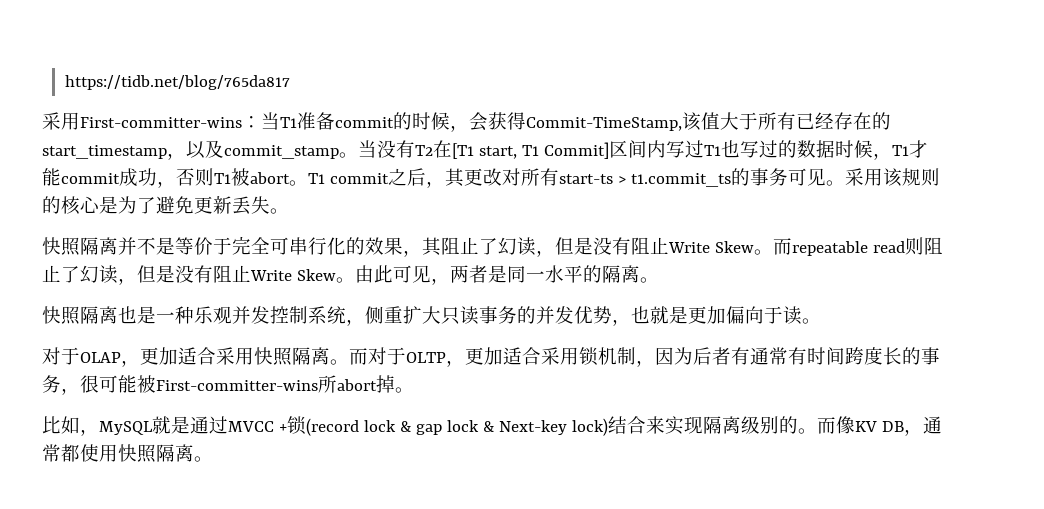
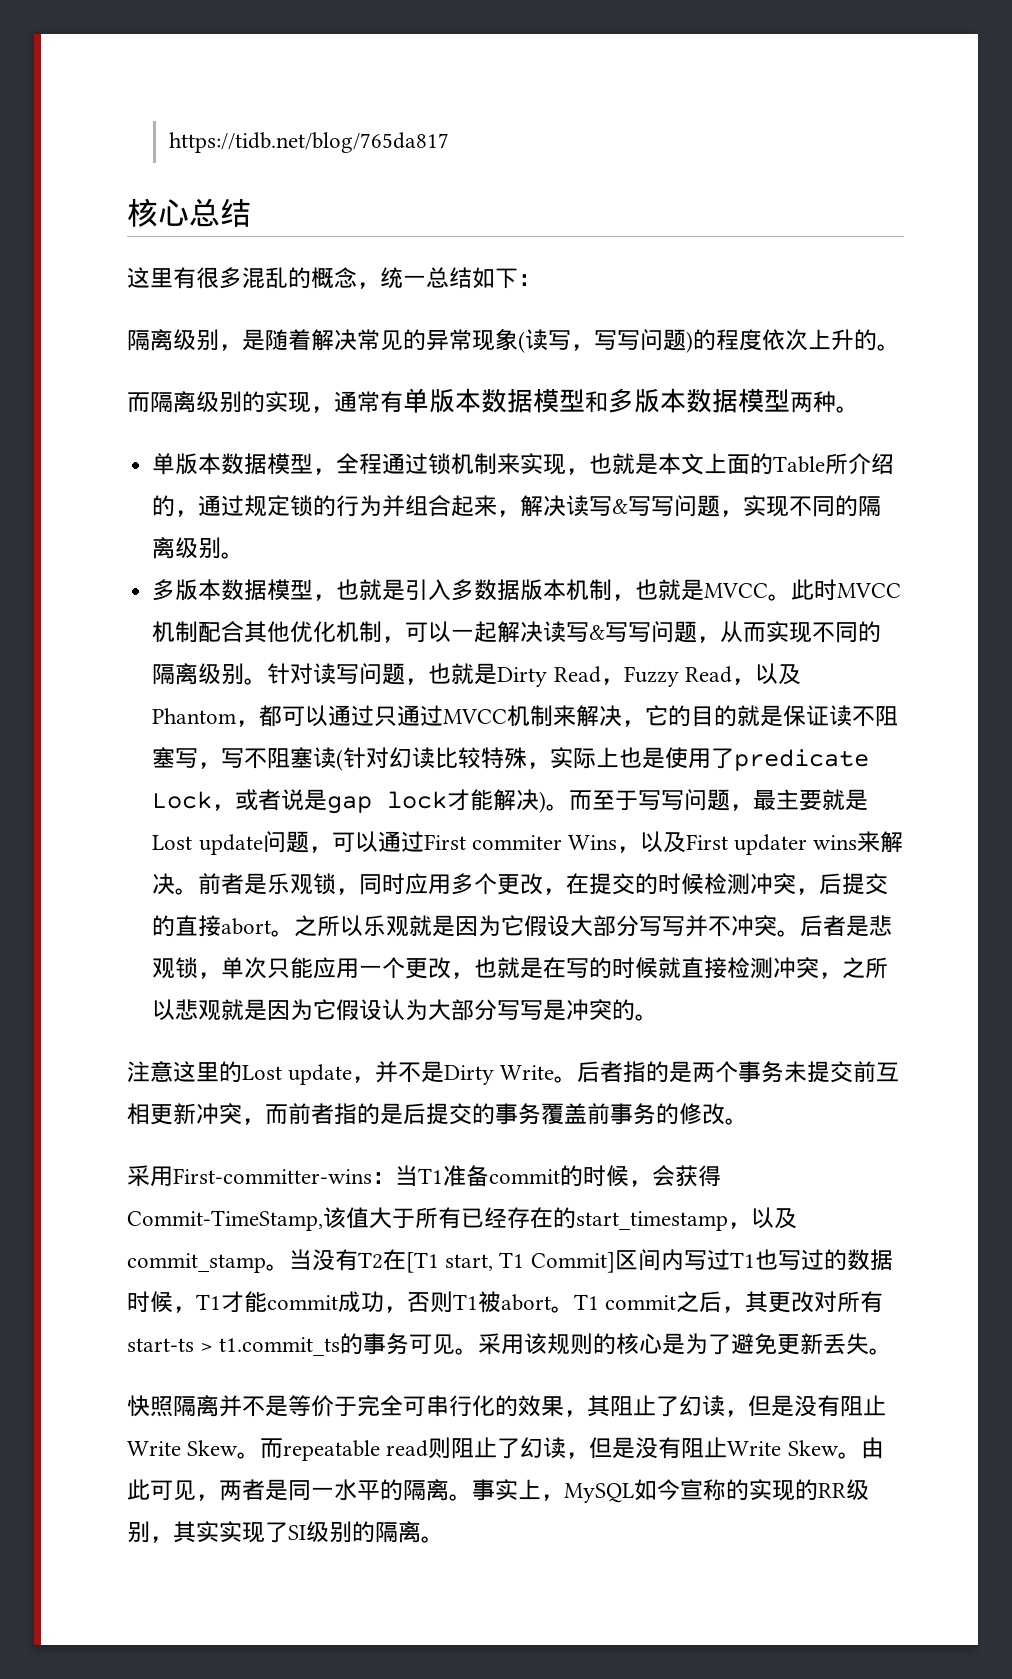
(291, 82) none -> [127,198,251,227] [127,267,541,289] [127,328,900,353] [127,388,859,413] [152,453,895,475] [152,495,882,517] [152,537,245,559] [152,579,902,601] [152,621,882,643] [152,663,801,687] [152,705,899,727] [152,747,870,771] [152,789,869,814] [152,831,904,855] [152,873,889,895] [152,915,893,937] [152,957,889,979] [152,999,659,1021] [127,1061,900,1085] [127,1103,748,1125] // 核心总结 // 这里有很多混乱的概念，统一总结如下： // 隔离级别，是随着解决常见的异常现象(读写，写写问题)的程度依次上升的。 // 而隔离级别的实现，通常有单版本数据模型和多版本数据模型两种。 // 单版本数据模型，全程通过锁机制来实现，也就是本文上面的Table所介绍的，通过规定锁的行为并组合起来，解决读写&写写问题，实现不同的隔离级别。 // 多版本数据模型，也就是引入多数据版本机制，也就是MVCC。此时MVCC机制配合其他优化机制，可以一起解决读写&写写问题，从而实现不同的隔离级别。针对读写问题，也就是Dirty Read，Fuzzy Read，以及Phantom，都可以通过只通过MVCC机制来解决，它的目的就是保证读不阻塞写，写不阻塞读(针对幻读比较特殊，实际上也是使用了predicate Lock，或者说是gap lock才能解决)。而至于写写问题，最主要就是Lost update问题，可以通过First commiter Wins，以及First updater wins来解决。前者是乐观锁，同时应用多个更改，在提交的时候检测冲突，后提交的直接abort。之所以乐观就是因为它假设大部分写写并不冲突。后者是悲观锁，单次只能应用一个更改，也就是在写的时候就直接检测冲突，之所以悲观就是因为它假设认为大部分写写是冲突的。 // 注意这里的Lost update，并不是Dirty Write。后者指的是两个事务未提交前互相更新冲突，而前者指的是后提交的事务覆盖前事务的修改。
[42,306,821,326] [42,347,940,367] [42,375,414,395] [42,416,942,436] [42,444,156,463] // 快照隔离也是一种乐观并发控制系统，侧重扩大只读事务的并发优势，也就是更加偏向于读。 // 对于OLAP，更加适合采用快照隔离。而对于OLTP，更加适合采用锁机制，因为后者有通常有时间跨度长的事务，很可能被First-committer-wins所abort掉。 // 比如，MySQL就是通过MVCC +锁(record lock & gap lock & Next-key lock)结合来实现隔离级别的。而像KV DB，通常都使用快照 -> [472,1479,869,1503] [127,1521,375,1543] 事实上，MySQL如今宣称的实现的RR级别，其实实现了SI级别的

